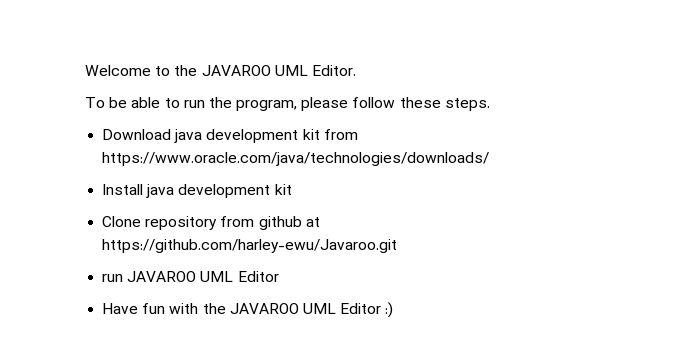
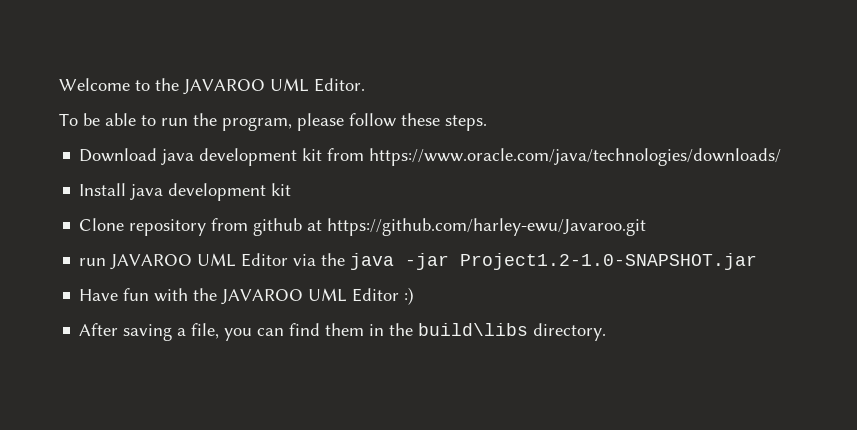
(279, 276) none -> [293,253,758,270] via the java -jar Project1.2-1.0-SNAPSHOT.jar
(394, 310) none -> [79,323,607,341] // After saving a file, you can find them in the build\libs directory.

